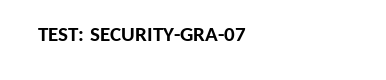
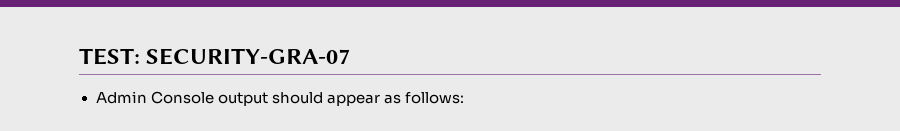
(246, 34) none -> [95,91,464,106] // Admin Console output should appear as follows:

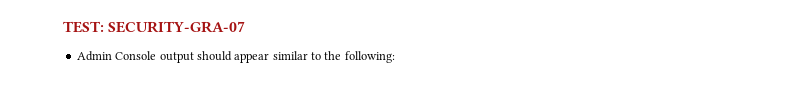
[383,92,464,104] as follows: -> [272,51,395,63] similar to the following:

